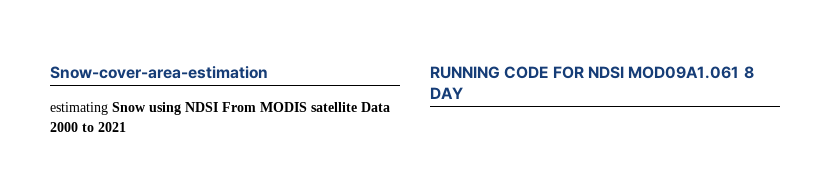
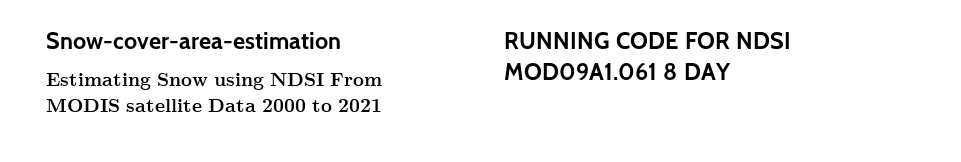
[50,102,108,115] estimating -> [46,73,151,90] Estimating

